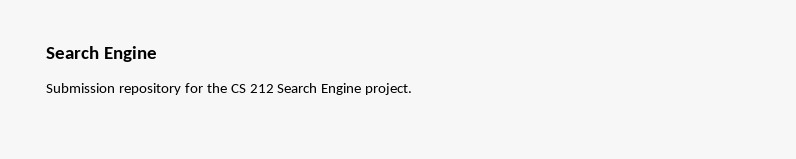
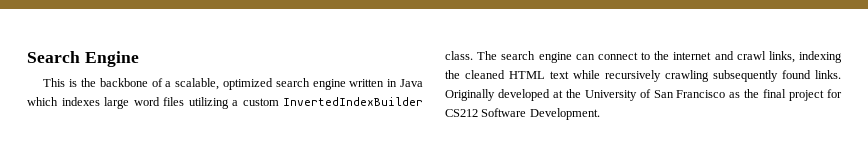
[46,83,413,95] Submission repository for the CS 212 Search Engine project. -> [43,78,423,90] [27,97,423,109] [445,51,842,63] [445,70,841,82] [445,89,842,101] [445,108,600,120] This is the backbone of a scalable, optimized search engine written in Java which indexes large word files utilizing a custom InvertedIndexBuilder class. The search engine can connect to the internet and crawl links, indexing the cleaned HTML text while recursively crawling subsequently found links. Originally developed at the University of San Francisco as the final project for CS212 Software Development.

